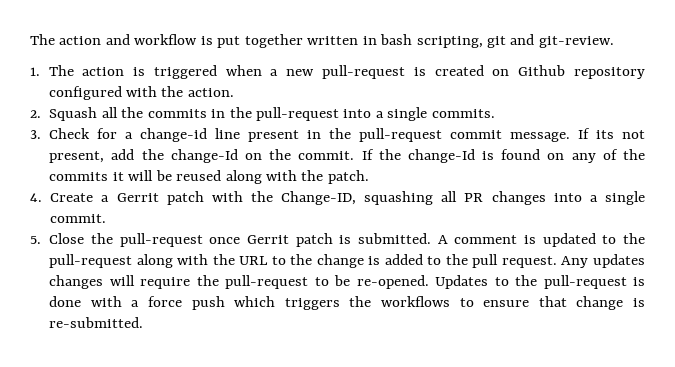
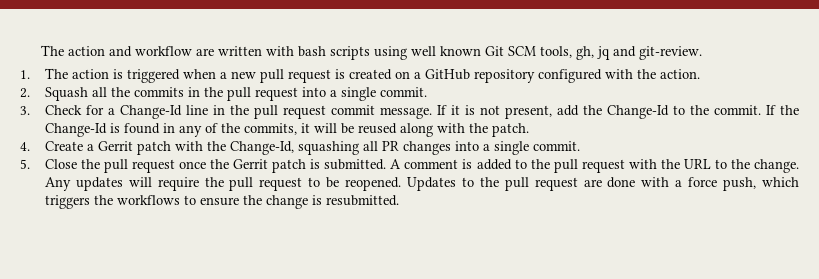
[200,34,507,48] is put together written in bash scripting, git -> [196,46,611,60] are written with bash scripts using well known Git SCM tools, gh, jq
[322,65,406,79] pull-request -> [259,69,331,83] pull request
[518,65,566,76] Github -> [413,69,470,80] a GitHub
[255,107,495,121] pull-request into a single commits. -> [226,87,427,101] pull request into a single commit.
[140,128,443,142] change-id line present in the pull-request -> [119,105,326,119] Change-Id line in the pull request
[596,130,615,139] its -> [450,105,475,115] it is
[170,149,262,163] change-Id on -> [606,105,685,119] Change-Id to
[407,149,475,163] change-Id -> [44,123,107,137] Change-Id
[547,153,565,160] on -> [162,123,175,133] in
[49,172,109,181] commits -> [243,123,297,135] commits,
[281,191,357,205] Change-ID, -> [229,141,294,155] Change-Id,
[119,233,241,247] pull-request once -> [104,159,230,173] pull request once the
[542,233,645,247] [49,254,173,268] updated to the pull-request along -> [476,159,625,173] added to the pull request
[316,254,645,268] [49,275,645,289] change is added to the pull request. Any updates changes will require the pull-request to be re-opened. Updates to the pull-request is -> [753,159,799,173] [44,177,602,191] change. Any updates will require the pull request to be reopened. Updates to the pull request are
[191,296,225,310] push -> [723,177,757,191] push,
[538,296,645,310] [49,317,144,328] that change is re-submitted. -> [242,195,399,209] the change is resubmitted.

